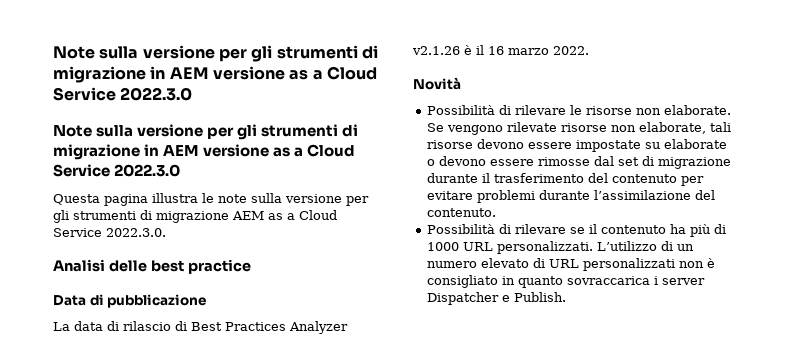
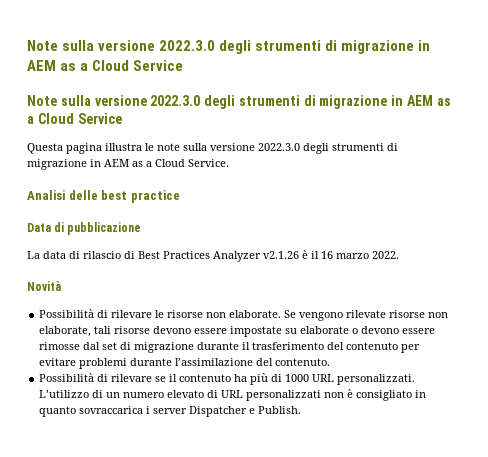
[53,45,378,62] [53,66,377,83] [53,87,193,101] [53,124,359,140] [53,144,356,160] [53,164,181,177] Note sulla versione per gli strumenti di migrazione in AEM versione as a Cloud Service 2022.3.0 // Note sulla versione per gli strumenti di migrazione in AEM versione as a Cloud Service 2022.3.0 -> [27,40,431,54] [27,60,184,71] [27,95,451,109] [27,113,122,124] Note sulla versione 2022.3.0 degli strumenti di migrazione in AEM as a Cloud Service // Note sulla versione 2022.3.0 degli strumenti di migrazione in AEM as a Cloud Service
[346,196,369,206] [53,210,337,223] [53,228,166,237] per gli strumenti di migrazione AEM as a Cloud Service 2022.3.0. -> [258,143,398,154] [27,159,229,170] 2022.3.0 degli strumenti di migrazione in AEM as a Cloud Service.

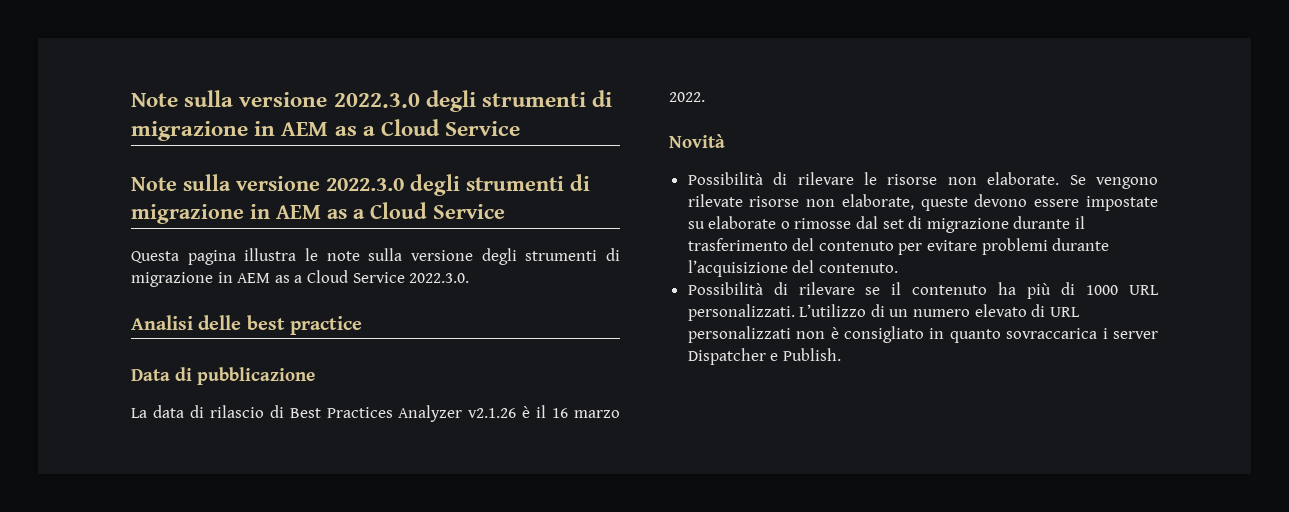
[258,143,398,154] [27,159,229,170] 2022.3.0 degli strumenti di migrazione in AEM as a Cloud Service. -> [481,248,620,265] [131,270,470,287] degli strumenti di migrazione in AEM as a Cloud Service 2022.3.0.
[94,326,151,334] tali risorse -> [920,197,968,211] queste
[361,326,436,334] devono essere -> (790, 225) none
[175,358,254,366] l’assimilazione -> [687,260,788,277] l’acquisizione

